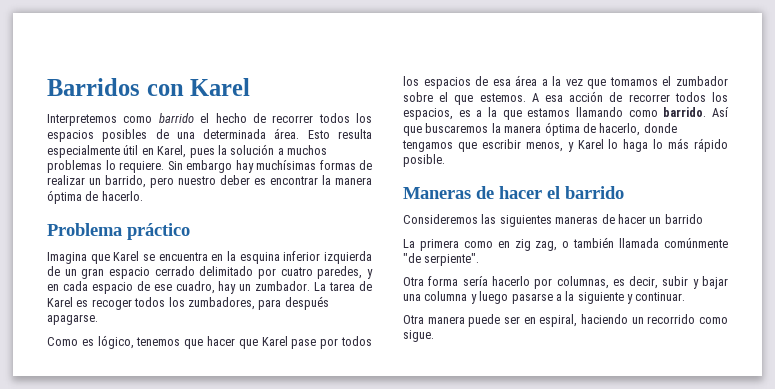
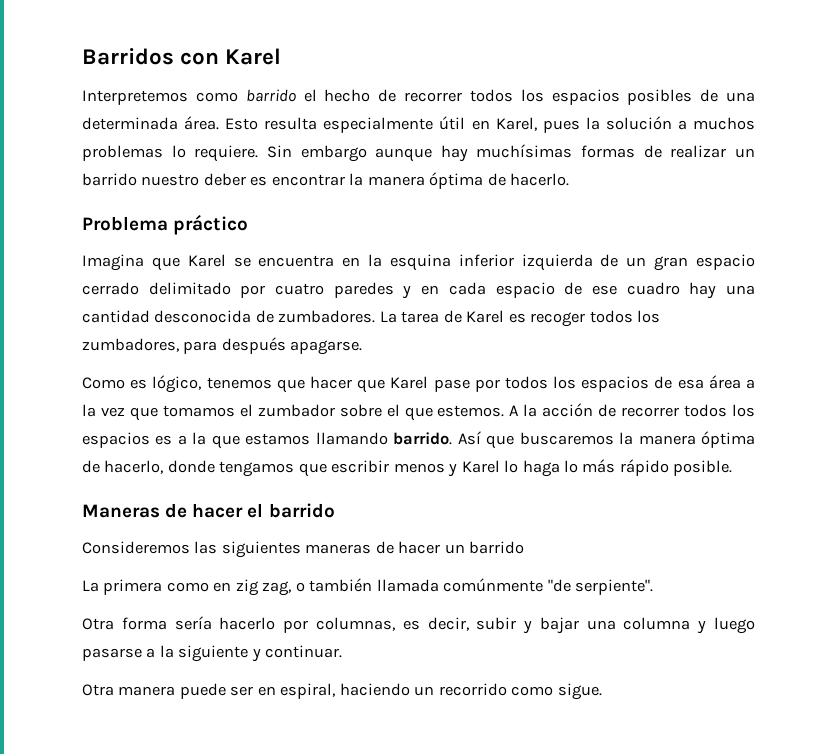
(232, 166) none -> [375,148,433,162] aunque
[105,175,174,188] barrido, pero -> [82,173,137,186] barrido
[317,266,363,279] paredes, -> [333,282,394,298] paredes
[175,281,311,294] cuadro, hay un zumbador. -> [626,282,756,299] [82,310,376,323] cuadro hay una cantidad desconocida de zumbadores.
[545,95,563,102] esa -> [523,404,538,417] la
[403,108,453,120] espacios, -> [82,432,150,448] espacios
[628,110,658,117] como -> (388, 438) none
[525,142,563,152] menos, -> [393,463,445,473] menos

